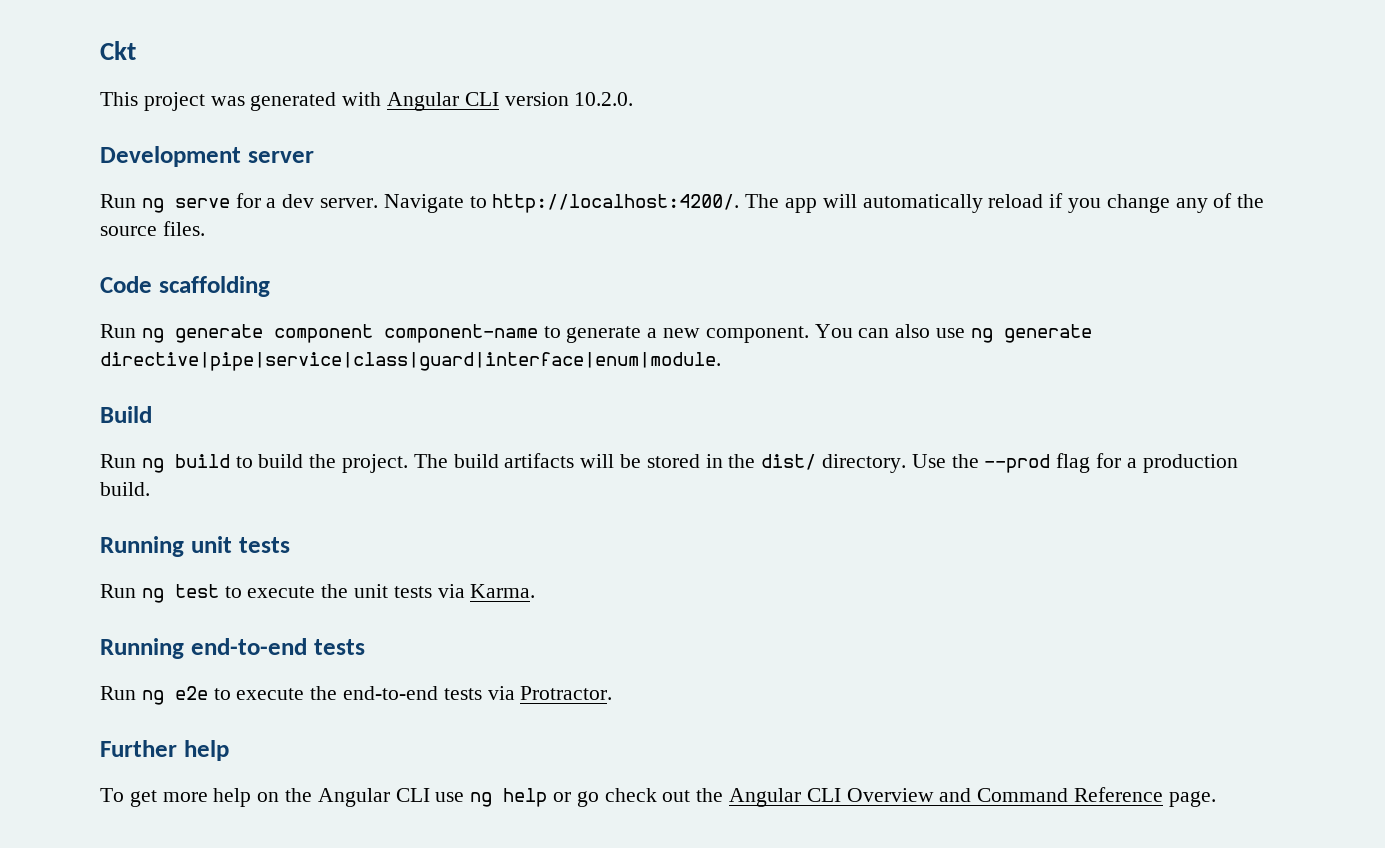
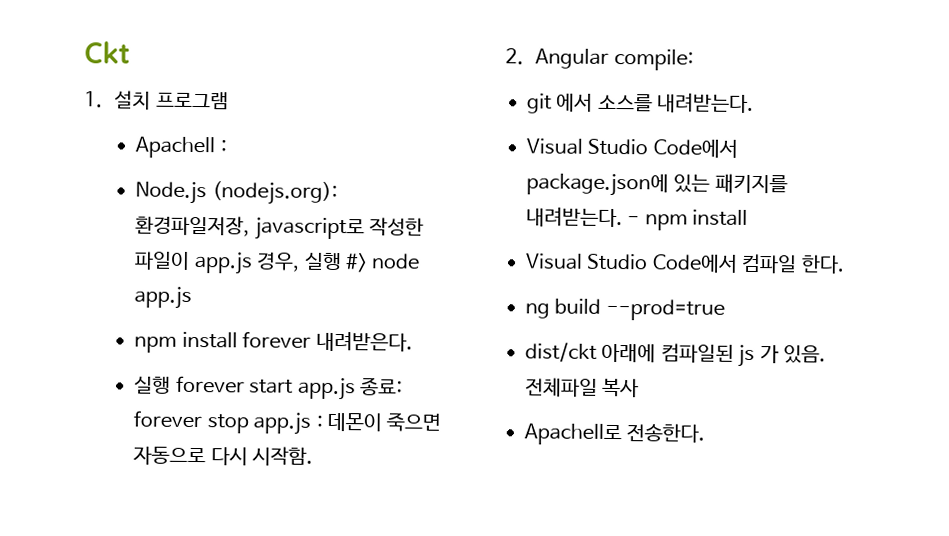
[100,92,634,111] [100,146,314,167] [100,193,1265,213] [100,221,205,236] [100,276,270,297] [100,324,1092,343] [100,352,721,371] [100,406,152,423] [100,453,1238,473] [100,482,150,496] [100,536,290,557] [100,584,536,603] [100,638,365,659] [100,686,613,705] [100,740,229,761] [100,787,1216,807] This project was generated with Angular CLI version 10.2.0. // Development server // Run ng serve for a dev server. Navigate to http://localhost:4200/. The app will automatically reload if you change any of the source files. // Code scaffolding // Run ng generate component component-name to generate a new component. You can also use ng generate directive|pipe|service|class|guard|interface|enum|module. // Build // Run ng build to build the project. The build artifacts will be stored in the dist/ directory. Use the --prod flag for a production build. // Running unit tests // Run ng test to execute the unit tests via Karma. // Running end-to-end tests // Run ng e2e to execute the end-to-end tests via Protractor. // Further help // To get more help on the Angular CLI use ng help or go check out the Angular CLI Overview and Command Reference page. -> [84,90,229,110] [135,136,227,159] [135,181,338,206] [135,215,425,241] [134,251,421,275] [134,286,193,309] [134,330,413,353] [134,375,403,401] [133,410,442,435] [133,446,314,466] [505,48,694,71] [527,92,755,114] [526,138,738,158] [526,173,788,197] [526,206,749,231] [525,253,845,275] [525,298,725,321] [525,342,826,368] [525,377,640,398] [524,423,706,446] 1. 설치 프로그램 // ApacheII : // Node.js (nodejs.org): 환경파일저장, javascript로 작성한 파일이 app.js 경우, 실행 #> node app.js // npm install forever 내려받은다. // 실행 forever start app.js 종료: forever stop app.js : 데몬이 죽으면 자동으로 다시 시작함. // 2. Angular compile: // git 에서 소스를 내려받는다. // Visual Studio Code에서 package.json에 있는 패키지를 내려받는다. - npm install // Visual Studio Code에서 컴파일 한다. // ng build --prod=true // dist/ckt 아래에 컴파일된 js 가 있음. 전체파일 복사 // ApacheII로 전송한다.

